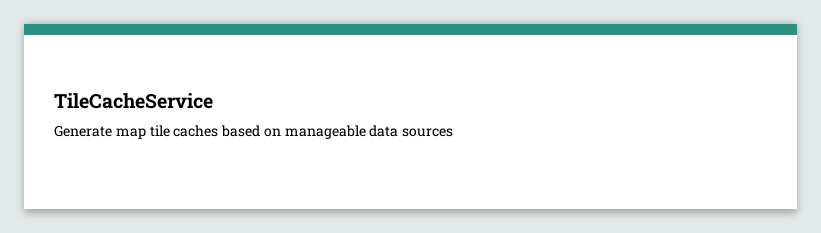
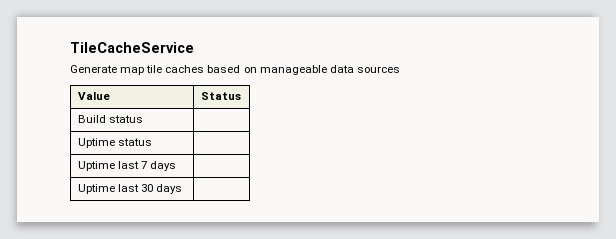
(454, 132) none -> [77,92,110,100] [200,92,241,100] [77,115,143,123] [77,138,152,148] [77,161,177,171] [77,184,183,194] // Value | Status // Build status | // Uptime status | // Uptime last 7 days | // Uptime last 30 days |

